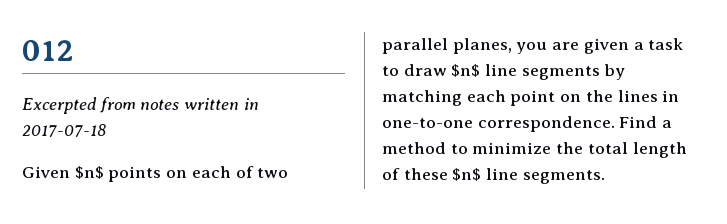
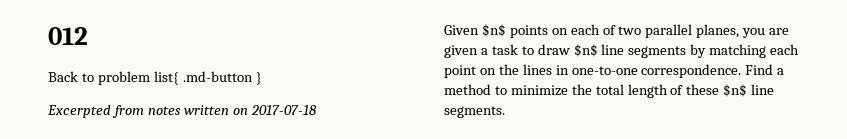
(74, 50) none -> [48,71,262,85] // Back to problem list{ .md-button }
[243,98,259,110] in -> [232,108,248,115] on

